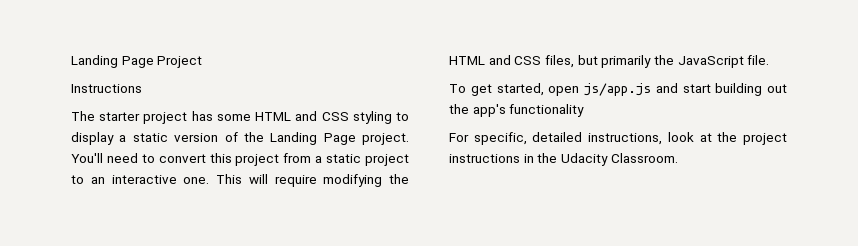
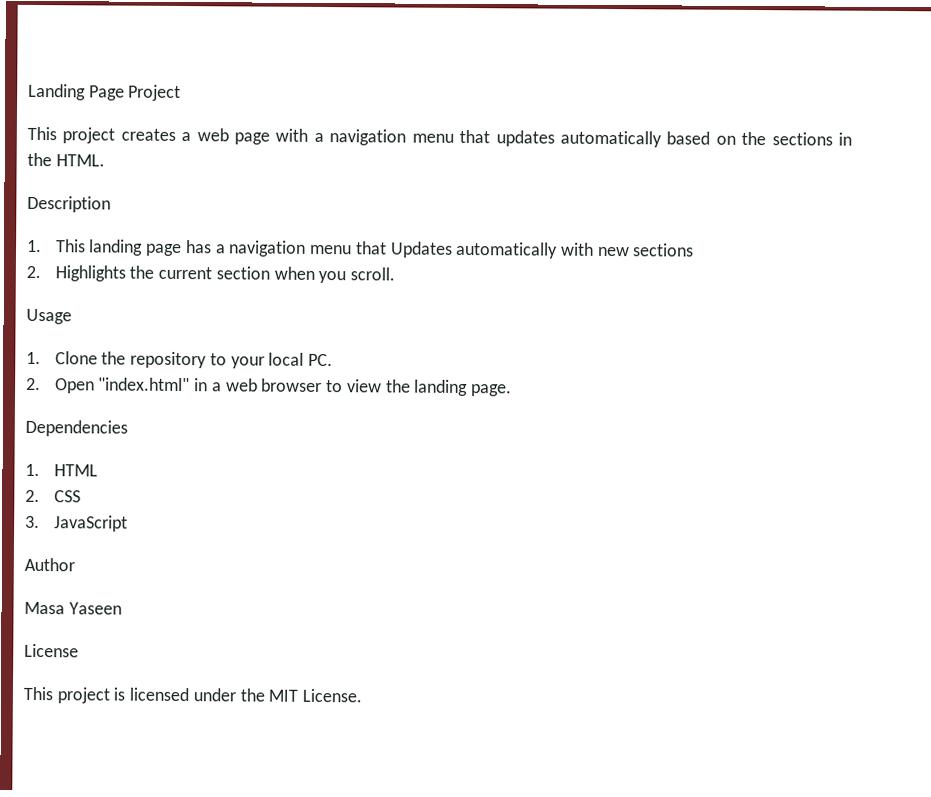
[71,84,142,93] [71,111,410,124] [71,132,409,145] [71,153,409,166] [71,174,409,187] [449,55,770,68] [449,83,787,96] [449,104,585,117] [449,132,787,145] [449,153,678,166] Instructions // The starter project has some HTML and CSS styling to display a static version of the Landing Page project. You'll need to convert this project from a static project to an interactive one. This will require modifying the HTML and CSS files, but primarily the JavaScript file. // To get started, open js/app.js and start building out the app's functionality // For specific, detailed instructions, look at the project instructions in the Udacity Classroom. -> [27,126,852,148] [27,152,105,167] [27,195,111,213] [27,239,695,259] [26,265,396,284] [26,308,72,325] [26,351,334,369] [26,377,512,397] [25,419,128,437] [25,463,98,477] [25,489,81,503] [25,515,128,532] [24,557,75,572] [24,601,122,615] [24,643,79,658] [23,686,363,704] This project creates a web page with a navigation menu that updates automatically based on the sections in the HTML. // Description // 1. This landing page has a navigation menu that Updates automatically with new sections // 2. Highlights the current section when you scroll. // Usage // 1. Clone the repository to your local PC. // 2. Open "index.html" in a web browser to view the landing page. // Dependencies // 1. HTML // 2. CSS // 3. JavaScript // Author // Masa Yaseen // License // This project is licensed under the MIT License.

